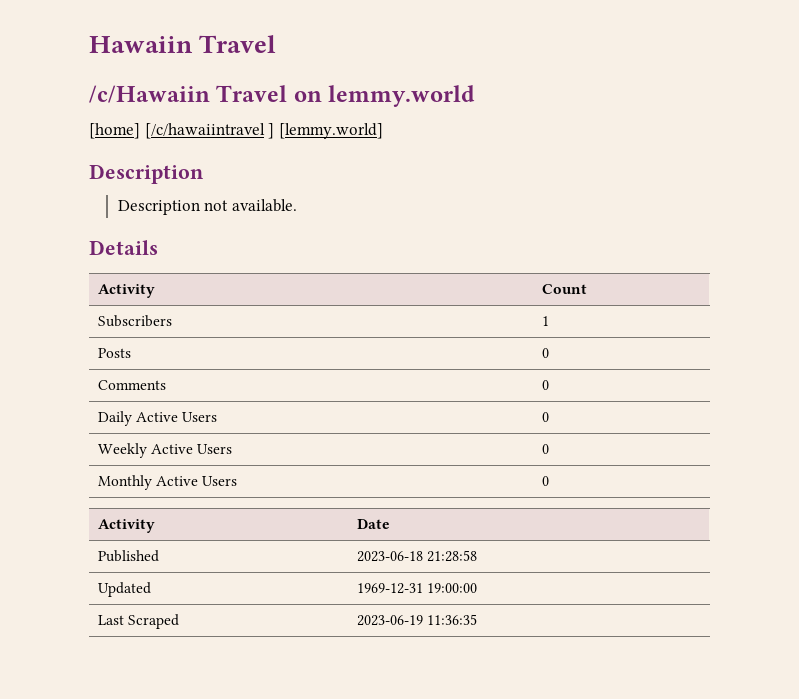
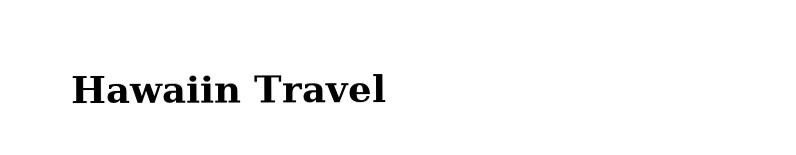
[89,85,476,107] [89,123,383,139] [89,164,204,184] [117,199,297,215] [89,240,158,255] [97,284,155,298] [541,284,587,294] [97,315,172,327] [541,316,549,326] [97,348,131,358] [541,348,549,358] [97,380,166,390] [541,380,549,390] [97,411,218,426] [541,412,549,422] [97,443,233,458] [541,444,549,454] [97,475,238,490] [541,476,549,486] [97,519,155,533] [356,519,390,529] [97,550,159,562] [356,550,477,562] [97,582,151,597] [356,583,477,594] [97,614,179,629] [356,614,477,626] // /c/Hawaiin Travel on lemmy.world // [home] [/c/hawaiintravel ] [lemmy.world] // Description // Description not available. // Details // Activity | Count // Subscribers | 1 // Posts | 0 // Comments | 0 // Daily Active Users | 0 // Weekly Active Users | 0 // Monthly Active Users | 0 // Activity | Date // Published | 2023-06-18 21:28:58 // Updated | 1969-12-31 19:00:00 // Last Scraped | 2023-06-19 11:36:35 -> (387, 88) none

